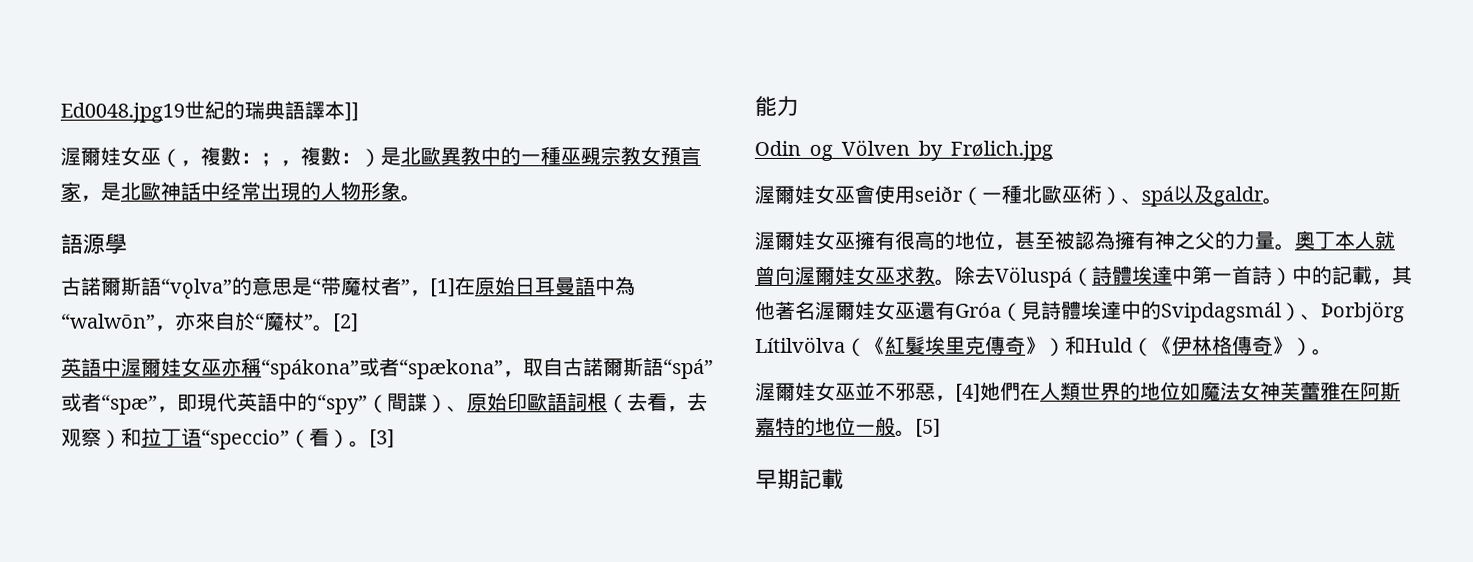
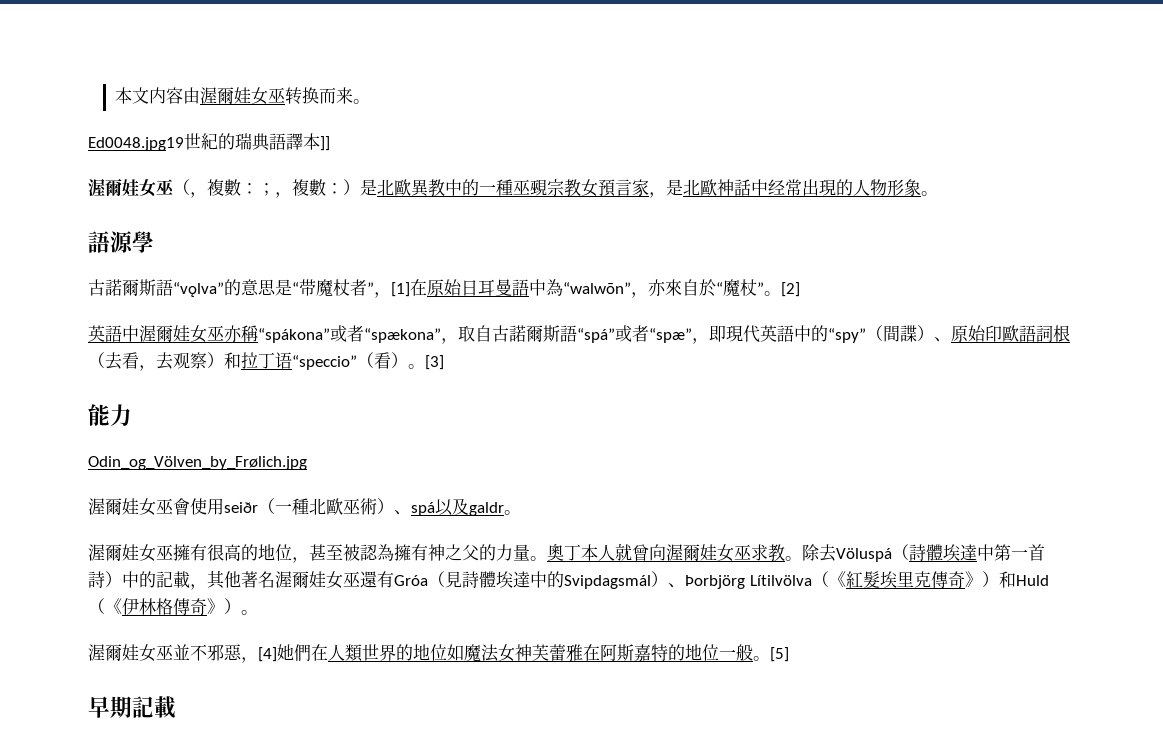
(60, 112) none -> [115,87,371,105] 本文内容由渥爾娃女巫转换而来。 //

